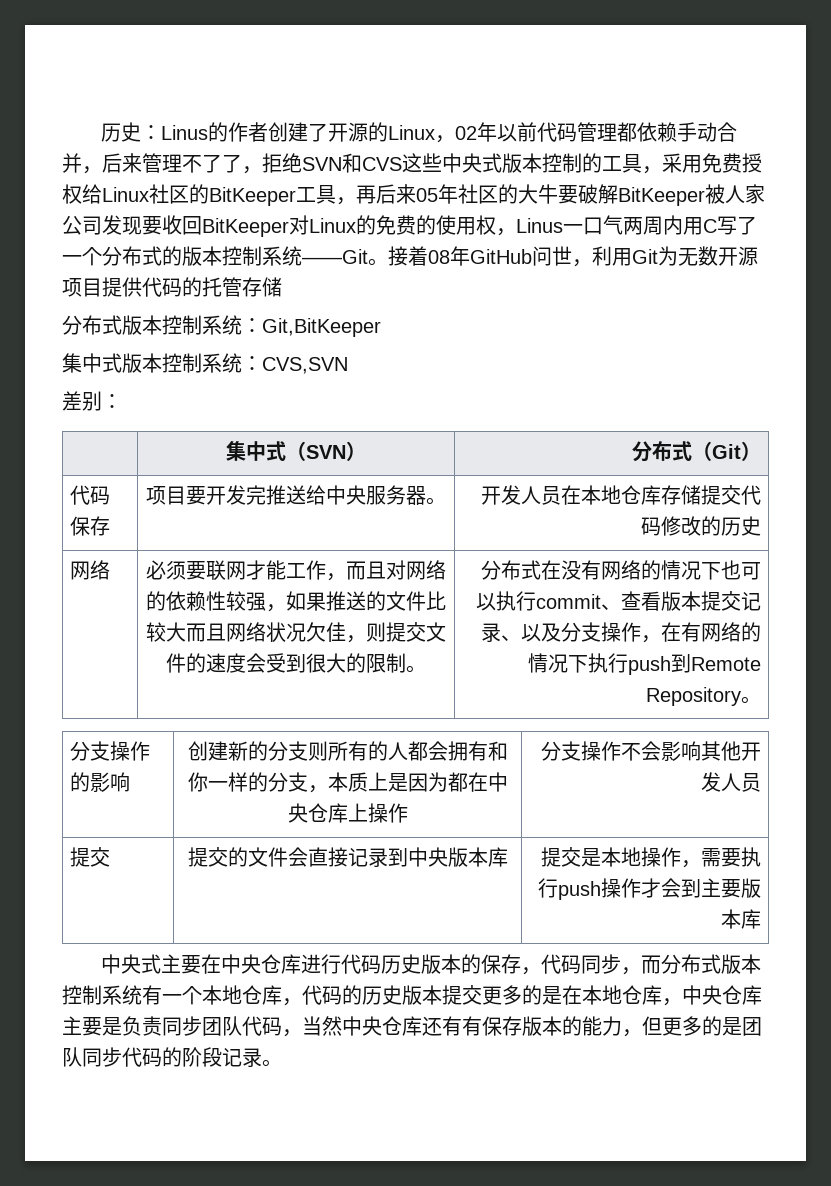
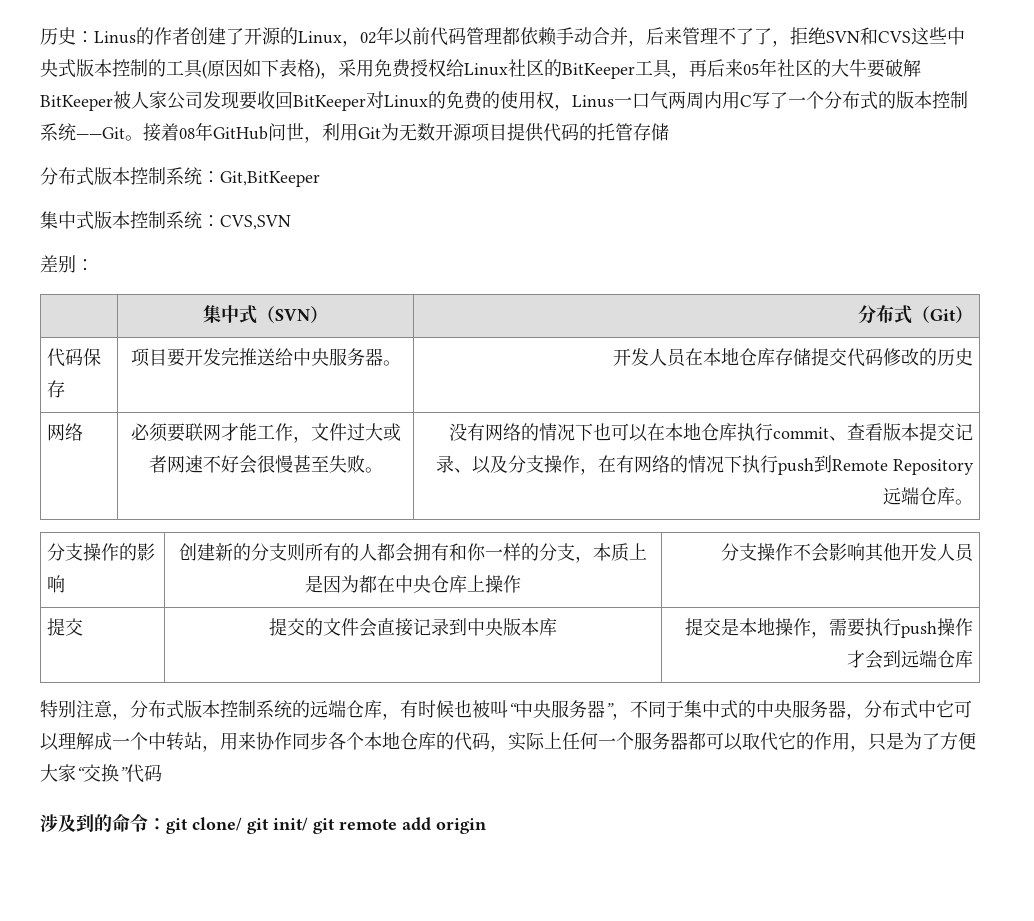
(642, 163) none -> [202,59,320,79] (原因如下表格)
[346,560,446,580] [146,591,446,612] [146,622,446,643] [166,653,426,673] [480,560,561,580] 而且对网络的依赖性较强，如果推送的文件比较大而且网络状况欠佳，则提交文件的速度会受到很大的限制。 | 分布式在 -> [310,423,401,441] [148,455,383,474] 文件过大或者网速不好会很慢甚至失败。 |
(496, 602) none -> [646,423,737,441] 在本地仓库
(741, 696) none -> [882,487,955,505] 远端仓库
[700,878,761,898] [720,909,741,929] 主要版本 -> [900,650,955,668] 远端仓
[100,954,761,975] [62,985,762,1006] [62,1016,762,1037] [62,1047,282,1067] 中央式主要在中央仓库进行代码历史版本的保存，代码同步，而分布式版本控制系统有一个本地仓库，代码的历史版本提交更多的是在本地仓库，中央仓库主要是负责同步团队代码，当然中央仓库还有有保存版本的能力，但更多的是团队同步代码的阶段记录。 -> [40,700,972,720] [40,732,976,752] [40,764,162,783] [40,813,486,834] 特别注意，分布式版本控制系统的远端仓库，有时候也被叫“中央服务器”，不同于集中式的中央服务器，分布式中它可以理解成一个中转站，用来协作同步各个本地仓库的代码，实际上任何一个服务器都可以取代它的作用，只是为了方便大家“交换”代码 // 涉及到的命令：git clone/ git init/ git remote add origin

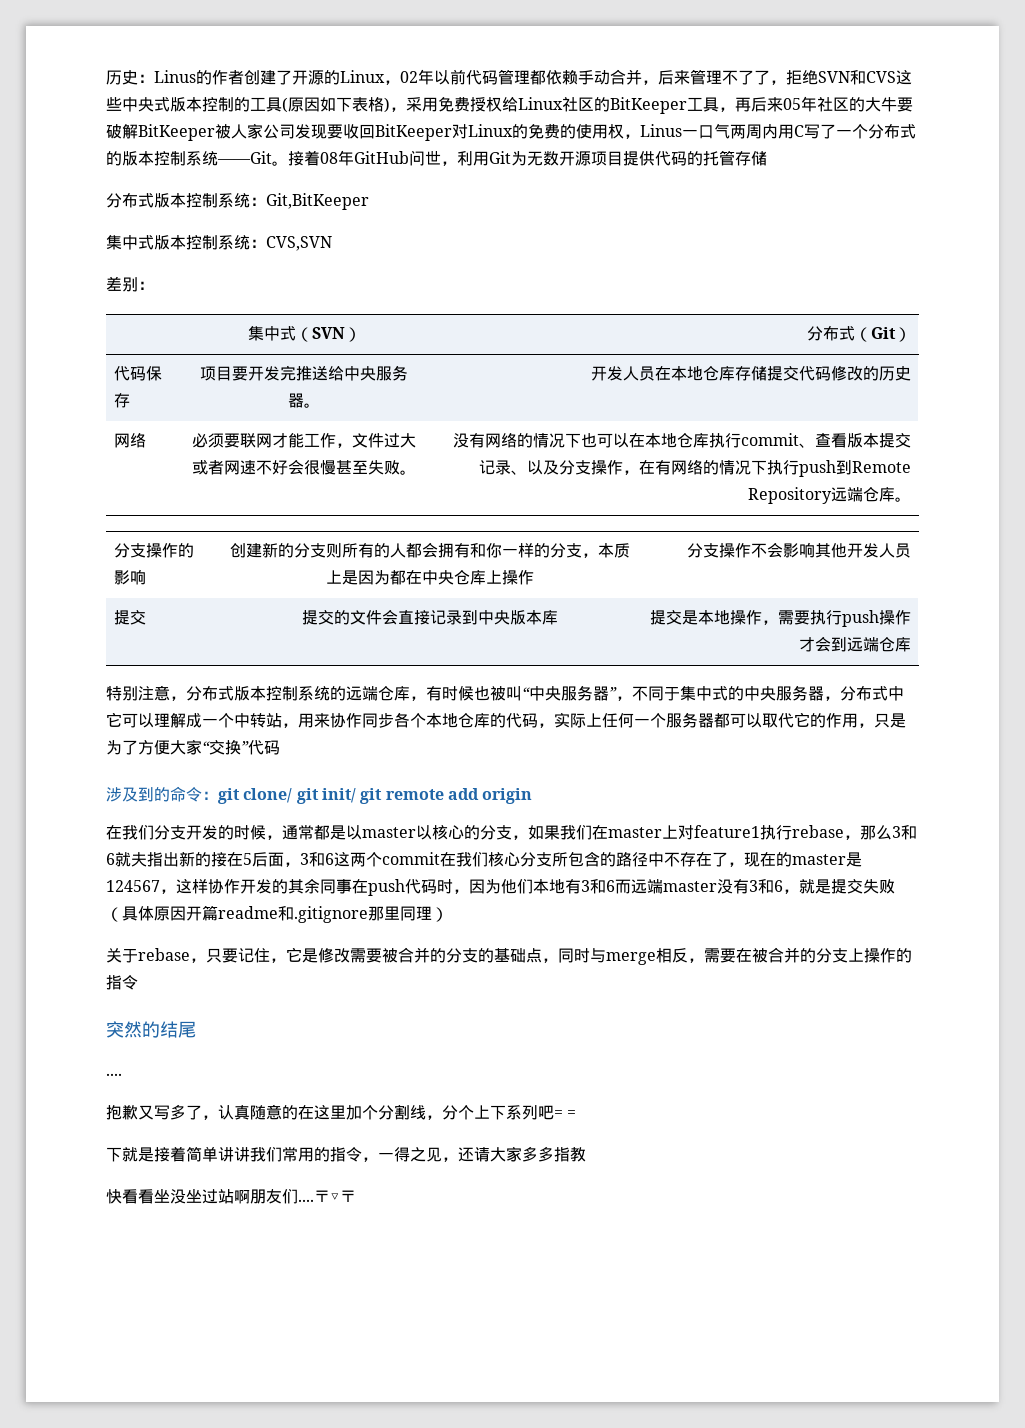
(486, 826) none -> [106,824,917,840] [106,851,862,867] [106,879,895,896] [106,905,448,923] [106,947,912,965] [106,975,138,990] [106,1021,196,1038] [106,1073,122,1076] [106,1104,577,1120] [106,1146,586,1162] [106,1189,356,1204] // 在我们分支开发的时候，通常都是以master以核心的分支，如果我们在master上对feature1执行rebase，那么3和6就夫指出新的接在5后面，3和6这两个commit在我们核心分支所包含的路径中不存在了，现在的master是124567，这样协作开发的其余同事在push代码时，因为他们本地有3和6而远端master没有3和6，就是提交失败（具体原因开篇readme和.gitignore那里同理） // 关于rebase，只要记住，它是修改需要被合并的分支的基础点，同时与merge相反，需要在被合并的分支上操作的指令 // 突然的结尾 // .... // 抱歉又写多了，认真随意的在这里加个分割线，分个上下系列吧= = // 下就是接着简单讲讲我们常用的指令，一得之见，还请大家多多指教 // 快看看坐没坐过站啊朋友们....〒▽〒

